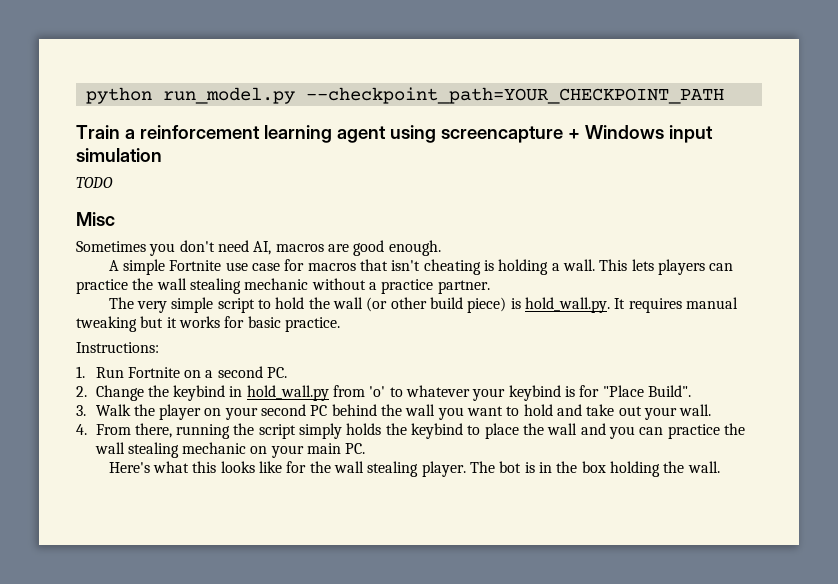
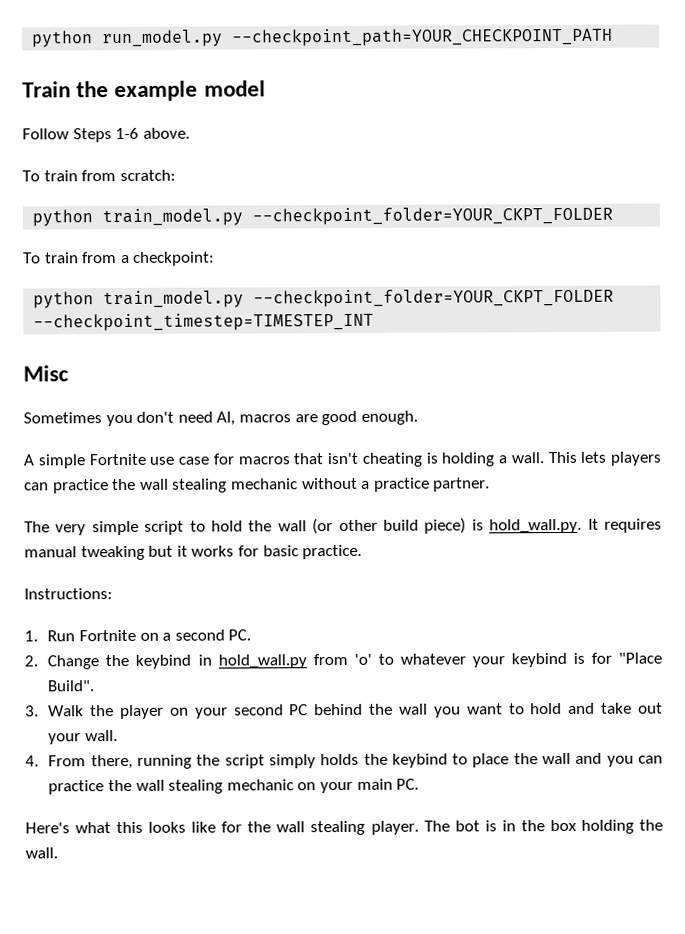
[124,125,713,143] [76,148,162,162] [76,177,113,188] a reinforcement learning agent using screencapture + Windows input simulation // TODO -> [76,80,266,102] [22,127,190,143] [22,169,176,182] [32,206,614,227] [23,251,216,266] [33,288,615,309] [33,312,375,332] the example model // Follow Steps 1-6 above. // To train from scratch: // python train_model.py --checkpoint_folder=YOUR_CKPT_FOLDER // To train from a checkpoint: // python train_model.py --checkpoint_folder=YOUR_CKPT_FOLDER --checkpoint_timestep=TIMESTEP_INT

